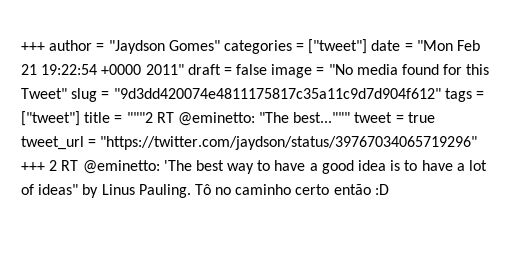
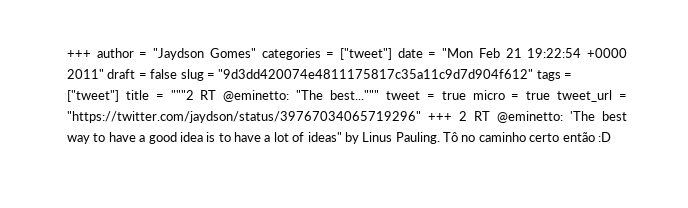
[271,64,490,78] [21,88,67,99] image = "No media found for this Tweet" -> (178, 74) none
(435, 117) none -> [472,90,551,100] micro = true

